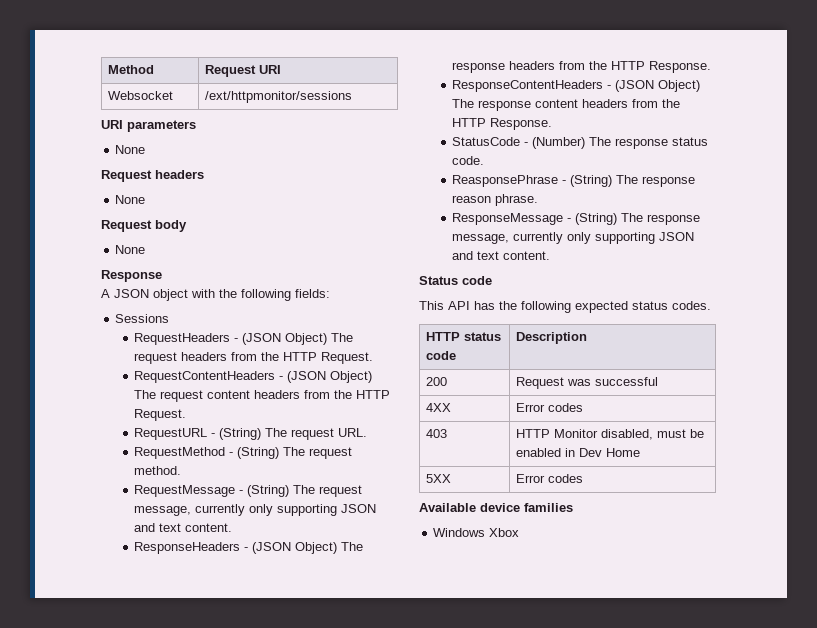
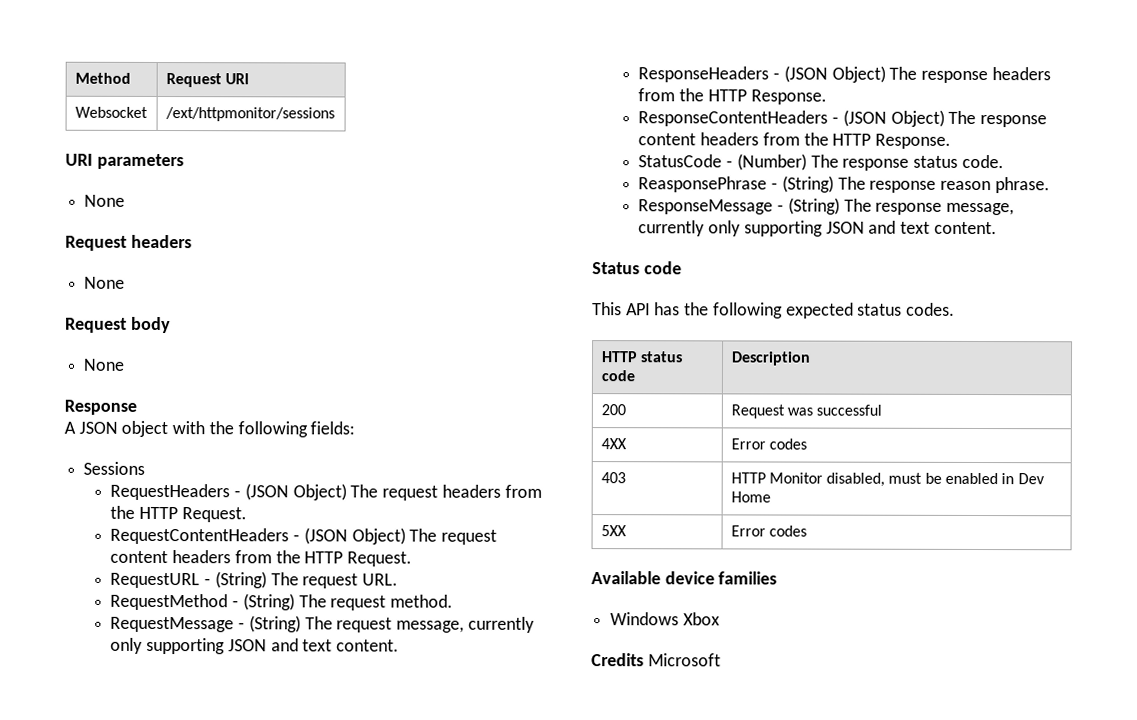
(520, 532) none -> [591,653,721,667] // Credits Microsoft

